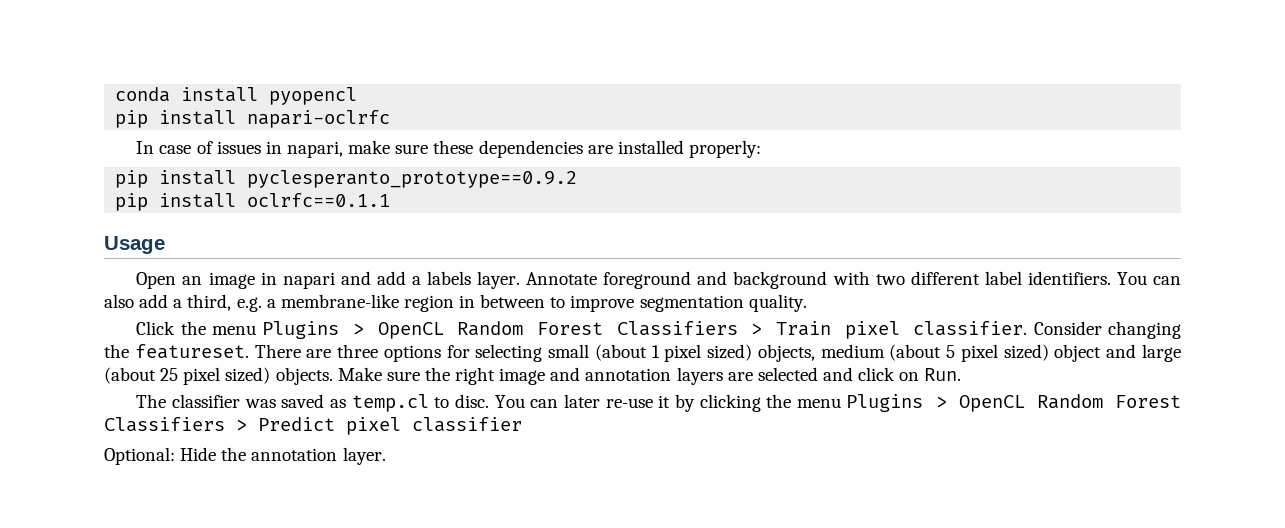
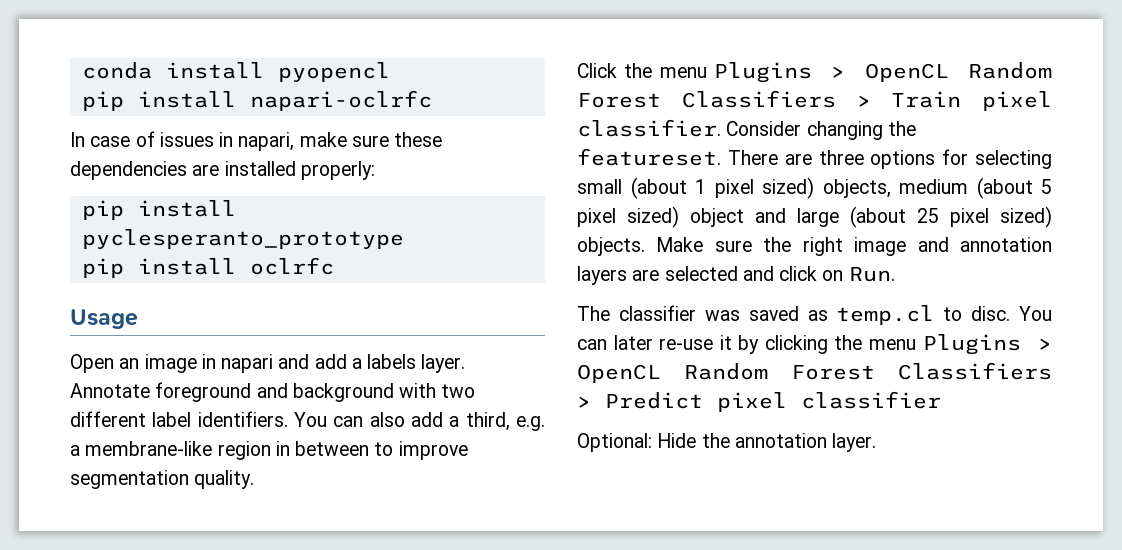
[247,170,578,188] [115,193,391,211] pyclesperanto_prototype==0.9.2 // pip install oclrfc==0.1.1 -> [81,229,404,249] [81,257,334,278] pyclesperanto_prototype // pip install oclrfc

